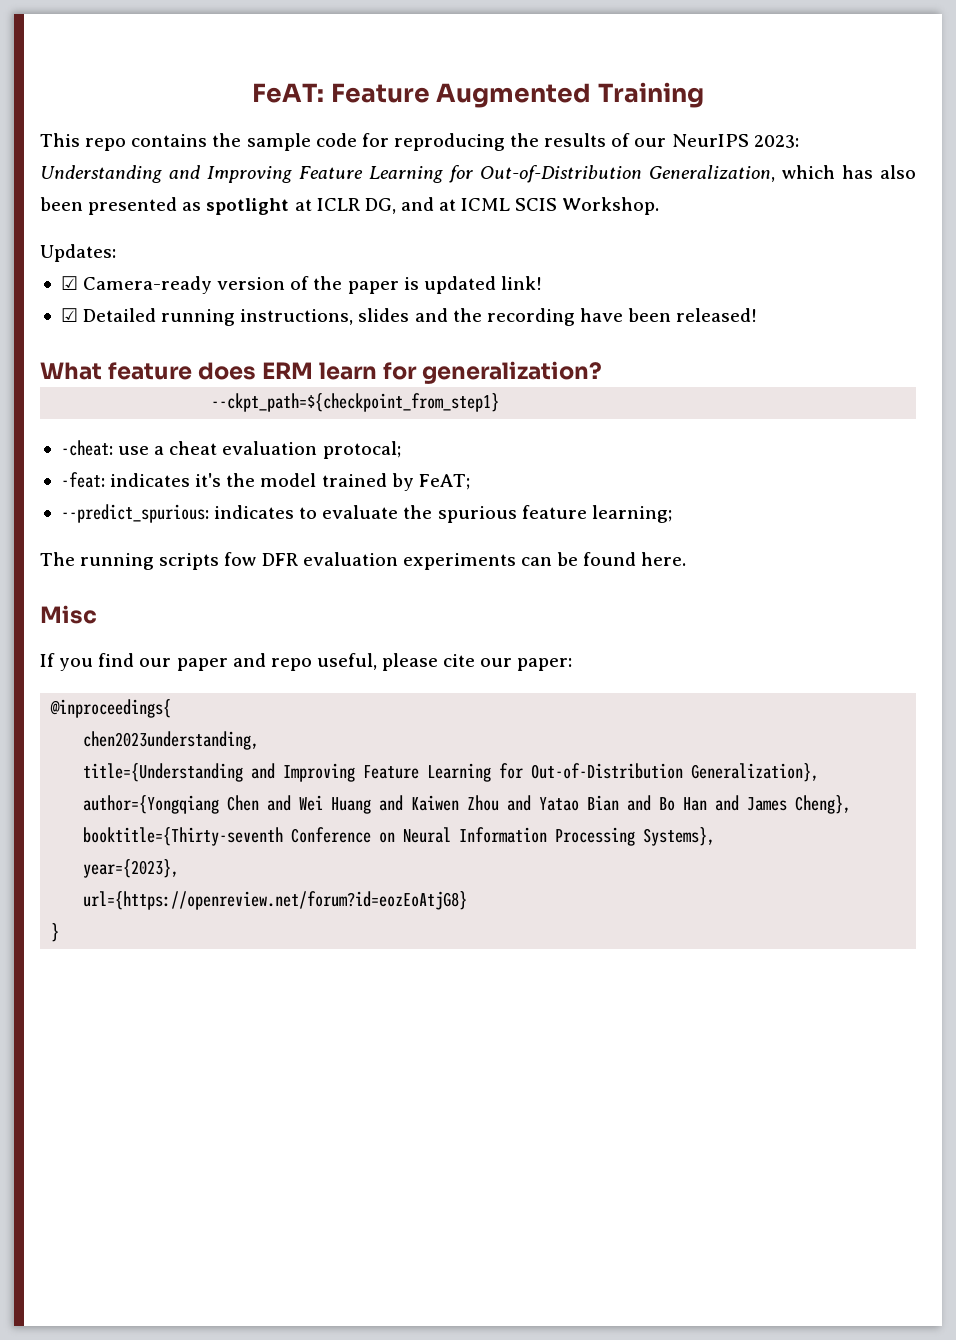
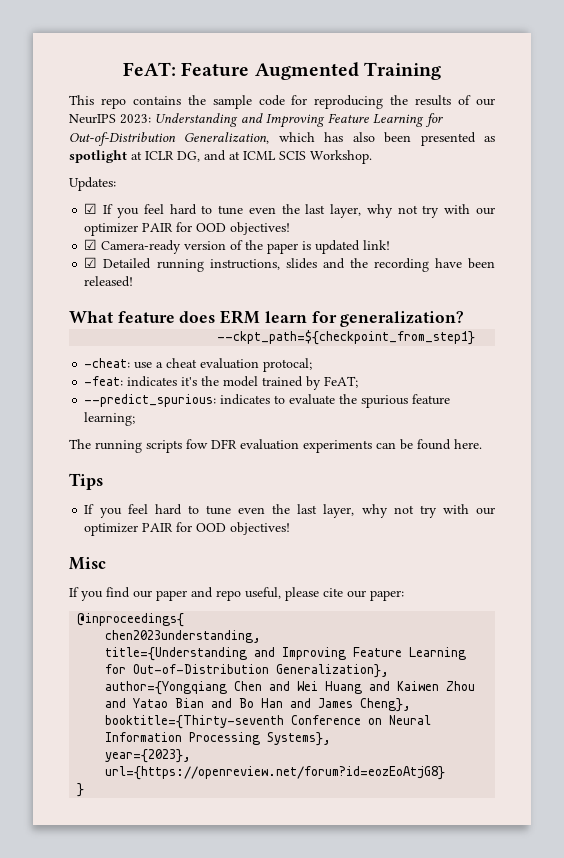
(116, 253) none -> [84,203,495,218] [84,222,291,236] // ☑ If you feel hard to tune even the last layer, why not try with our optimizer PAIR for OOD objectives!
(687, 559) none -> [69,473,103,490] [84,504,495,518] [84,522,291,536] // Tips // If you feel hard to tune even the last layer, why not try with our optimizer PAIR for OOD objectives!

